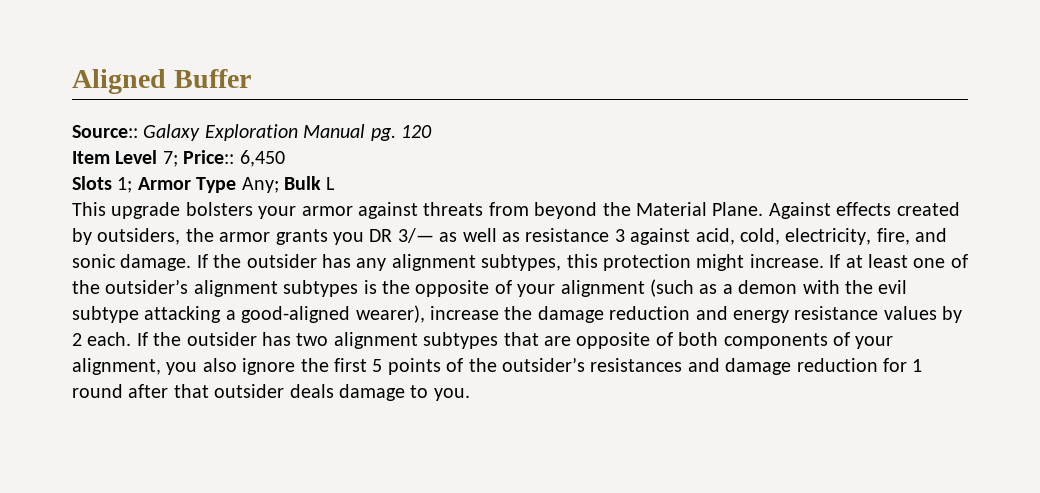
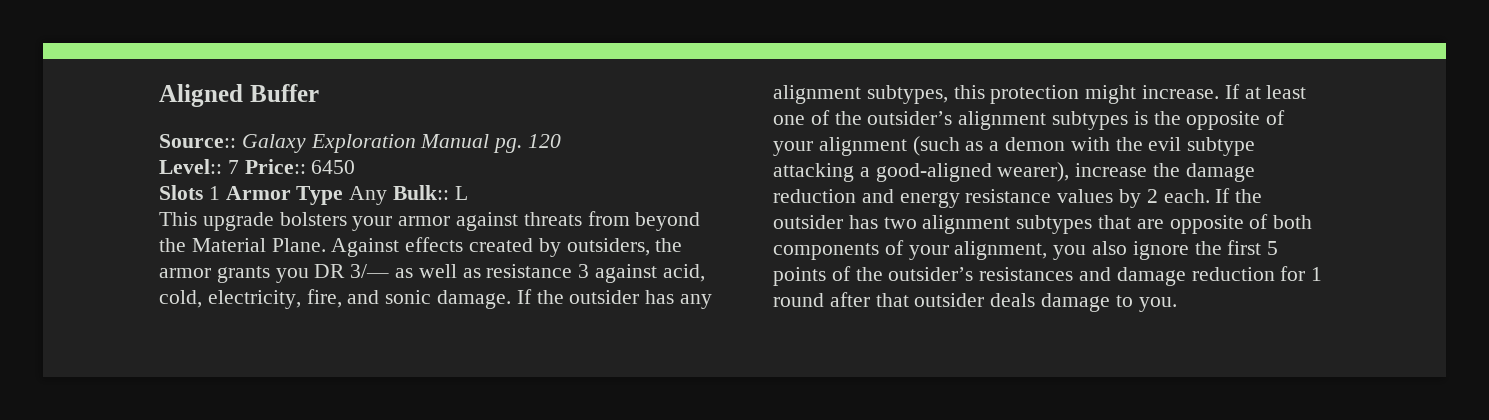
[72,150,285,167] Item Level 7; Price:: 6,450 -> [159,159,356,174] Level:: 7 Price:: 6450
[117,177,133,193] 1; -> [208,186,220,200] 1
[241,176,321,193] Any; Bulk -> [349,185,450,205] Any Bulk::

